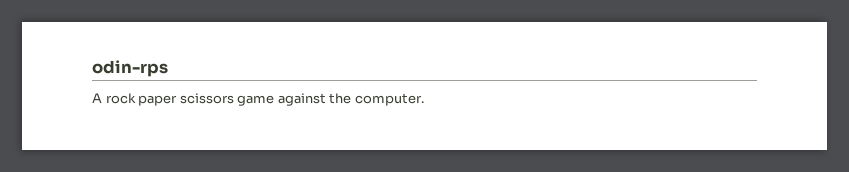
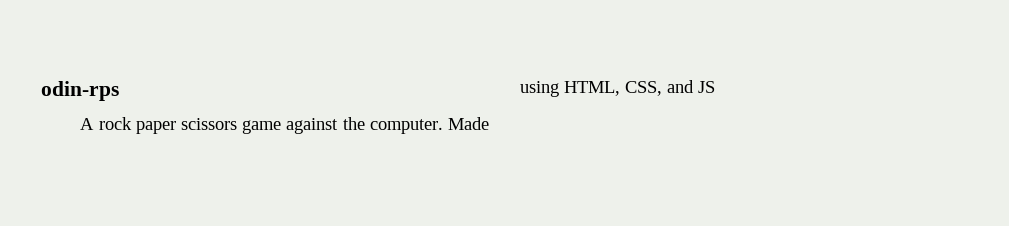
(424, 99) none -> [448,117,489,130] [520,80,715,97] Made using HTML, CSS, and JS

